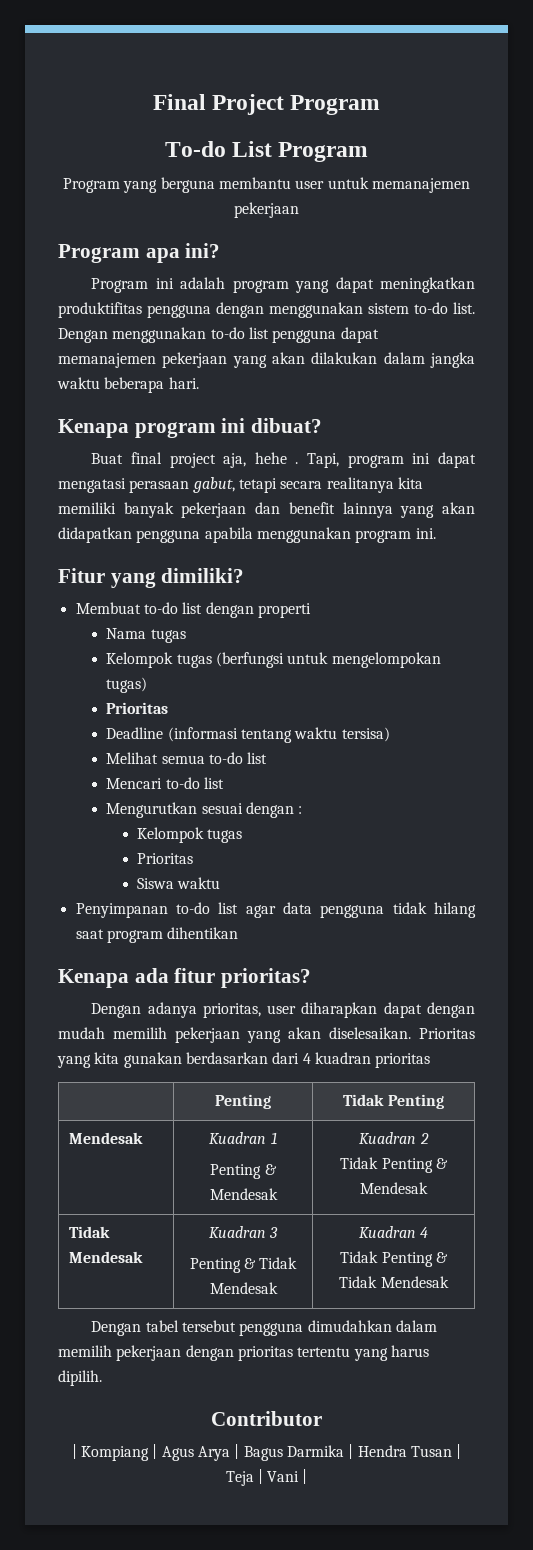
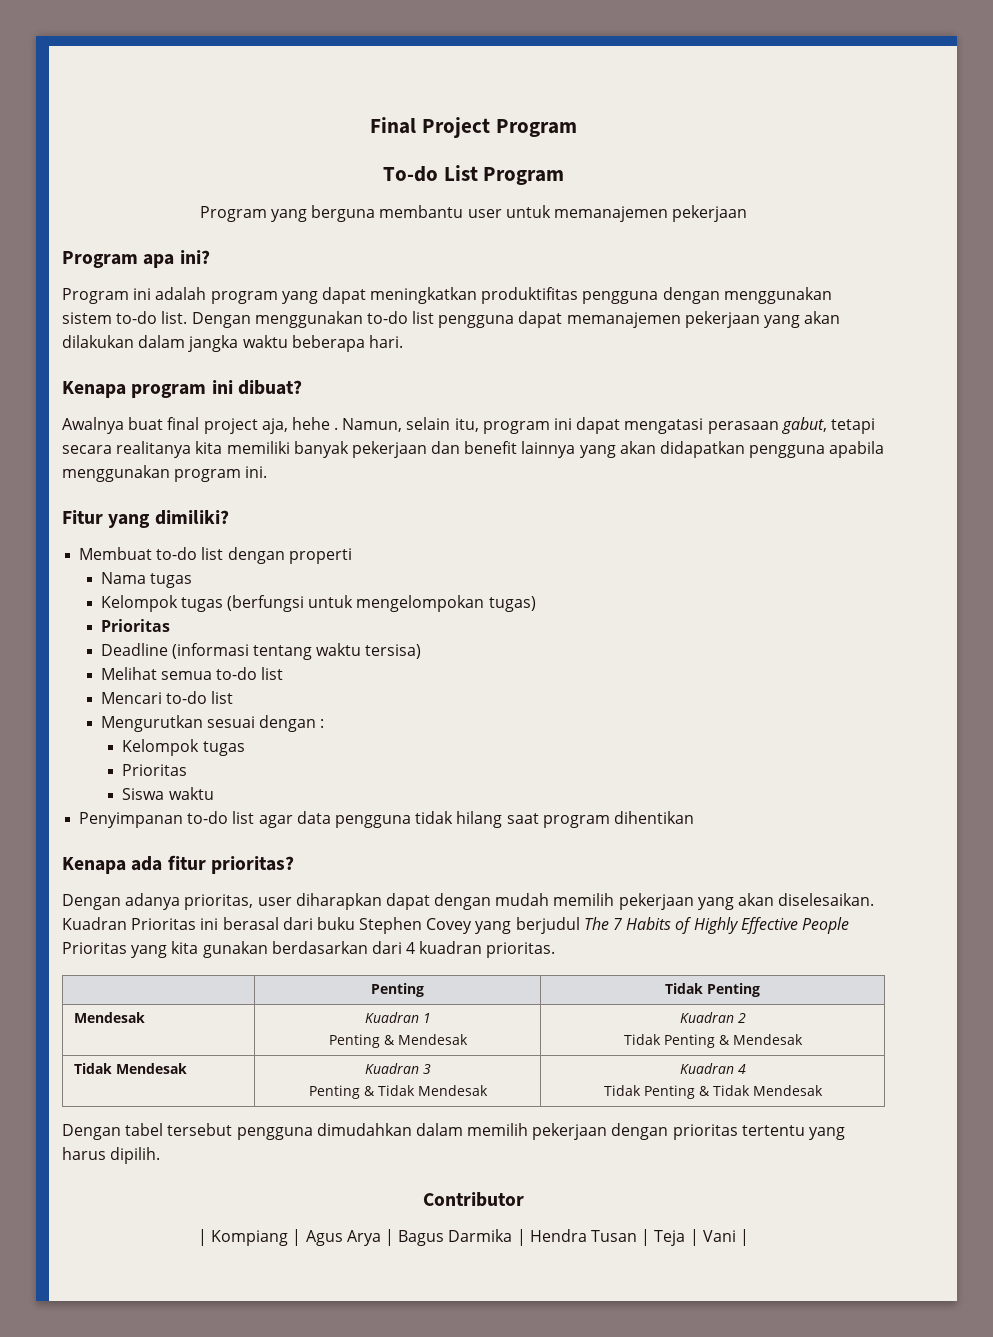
[91,453,124,464] Buat -> [62,417,164,434] Awalnya buat
[307,453,340,468] Tapi, -> [342,417,479,432] Namun, selain itu,
(411, 1033) none -> [62,917,849,934] Kuadran Prioritas ini berasal dari buku Stephen Covey yang berjudul The 7 Habits of Highly Effective People
[375,1053,431,1068] prioritas -> [486,942,556,958] prioritas.

